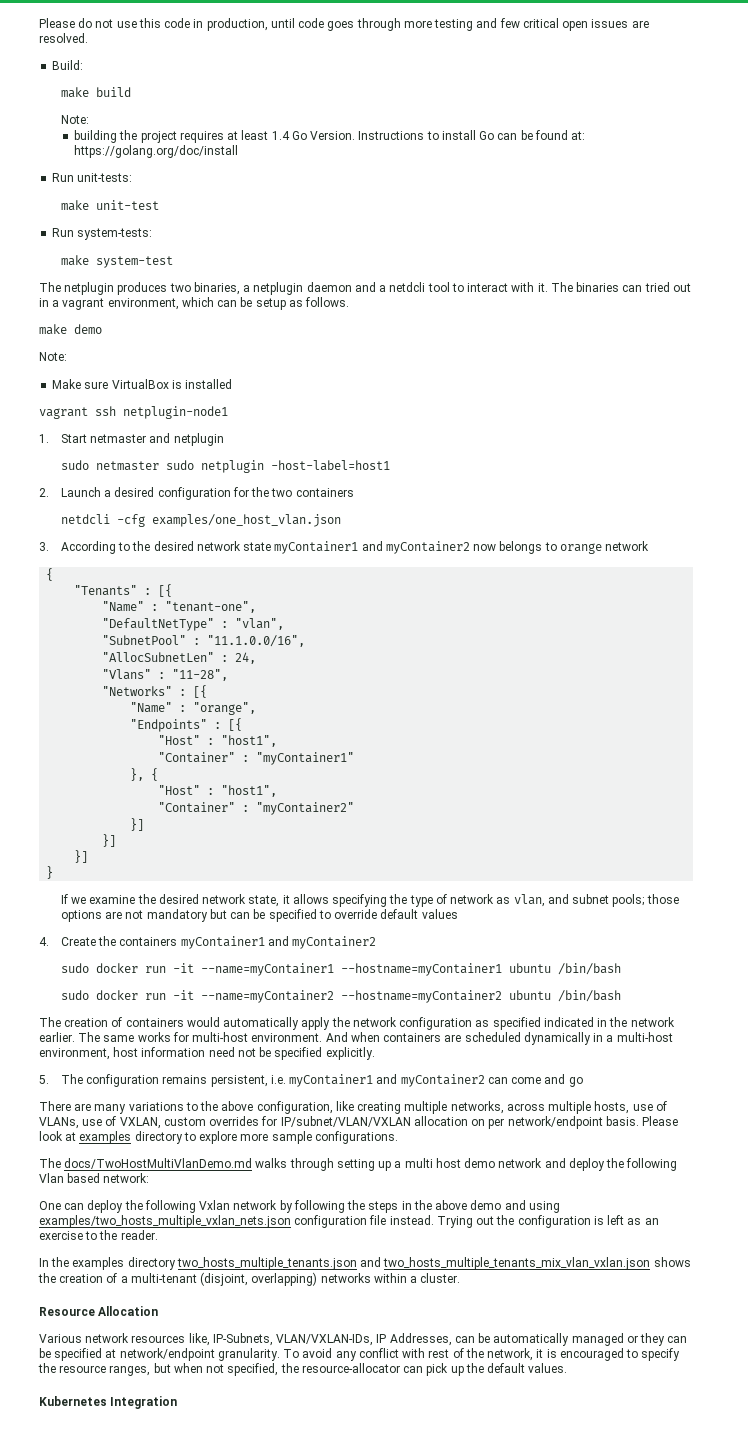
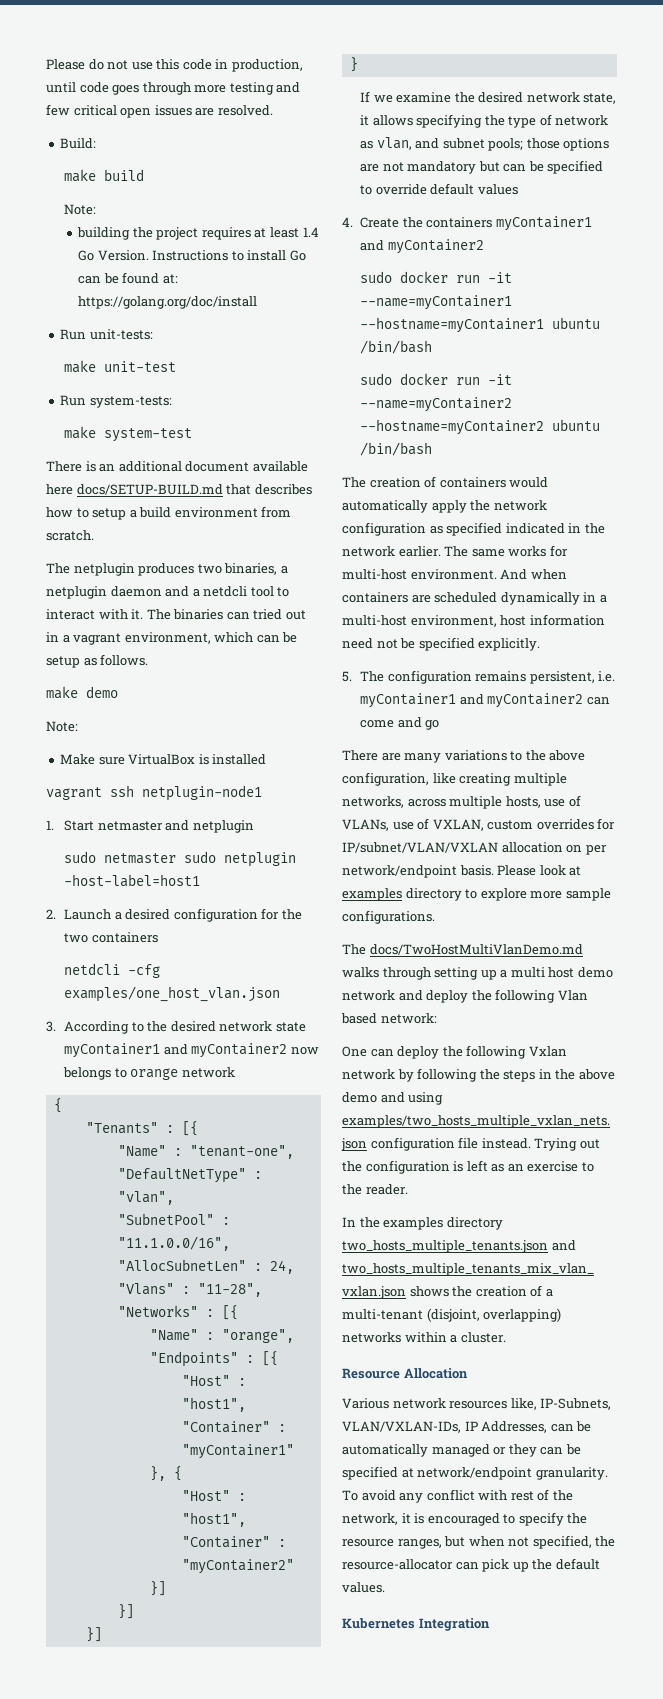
(173, 262) none -> [46,461,308,472] [46,484,312,495] [46,506,292,520] [46,530,94,541] // There is an additional document available here docs/SETUP-BUILD.md that describes how to setup a build environment from scratch.

